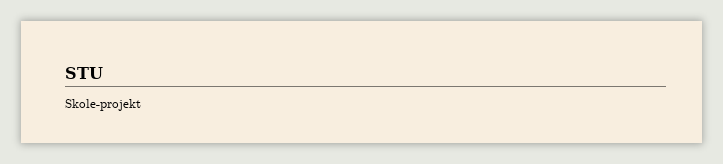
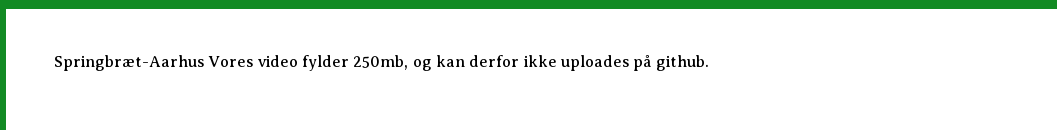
[65,67,103,79] [65,99,141,111] STU // Skole-projekt -> [54,55,709,71] Springbræt-Aarhus Vores video fylder 250mb, og kan derfor ikke uploades på github.

